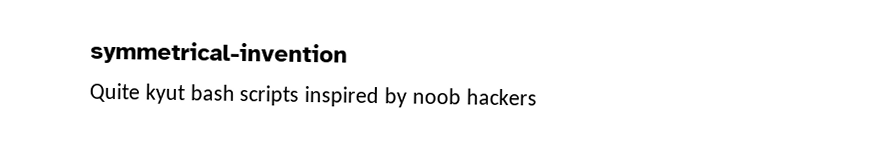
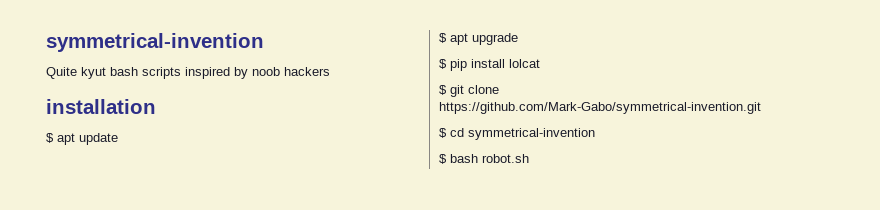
(537, 97) none -> [46,99,156,114] [46,133,118,145] [439,33,518,45] [439,59,540,71] [439,85,499,97] [439,102,761,114] [439,128,595,140] [439,154,529,164] // installation // $ apt update // $ apt upgrade // $ pip install lolcat // $ git clone https://github.com/Mark-Gabo/symmetrical-invention.git // $ cd symmetrical-invention // $ bash robot.sh

